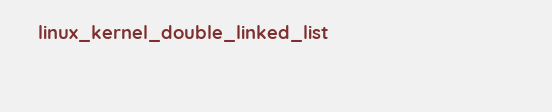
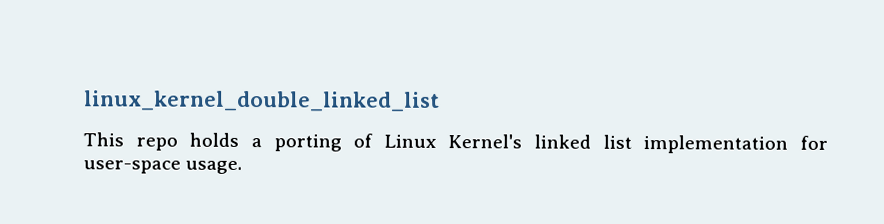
(329, 33) none -> [83,132,828,154] [83,160,243,174] // This repo holds a porting of Linux Kernel's linked list implementation for user-space usage.

